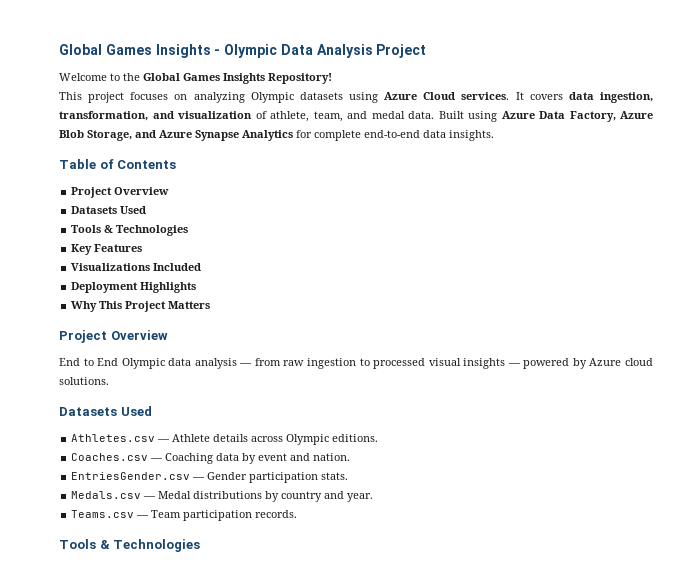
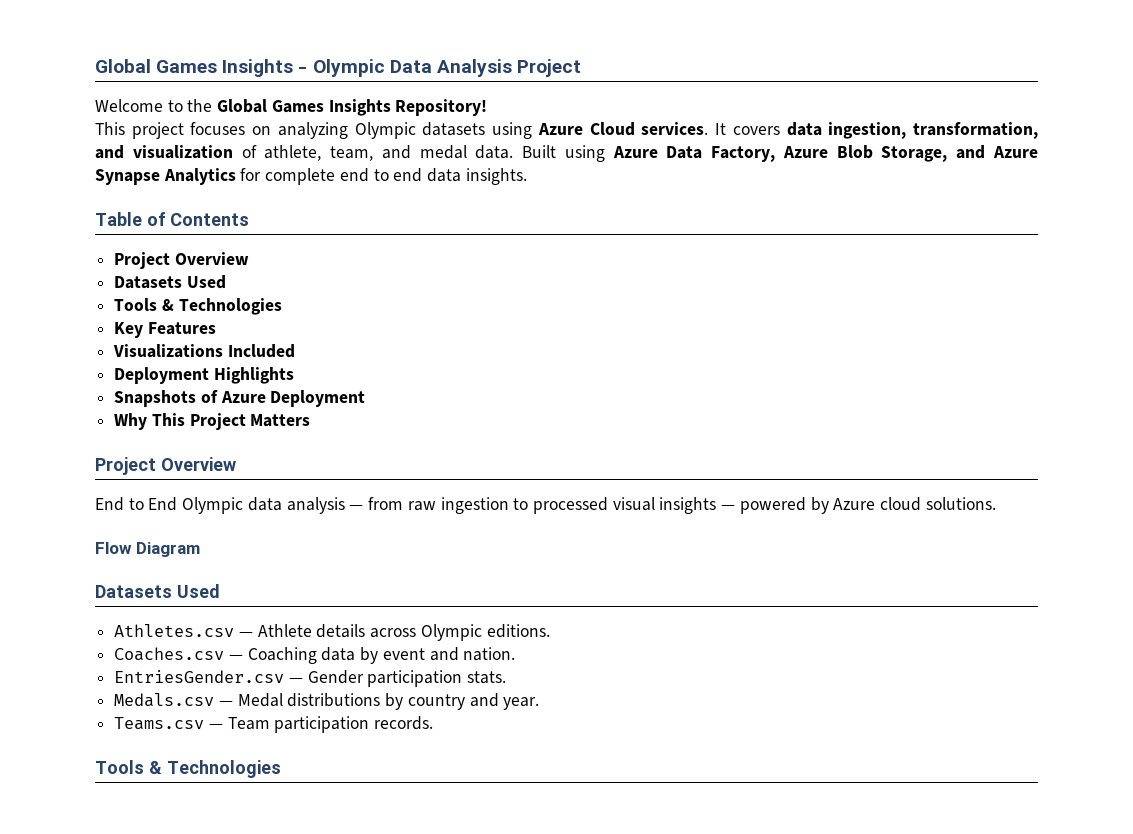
[364,130,420,138] end-to-end -> [339,168,423,182] end to end
(197, 287) none -> [114,390,366,407] // Snapshots of Azure Deployment
(109, 381) none -> [95,542,200,557] // Flow Diagram

